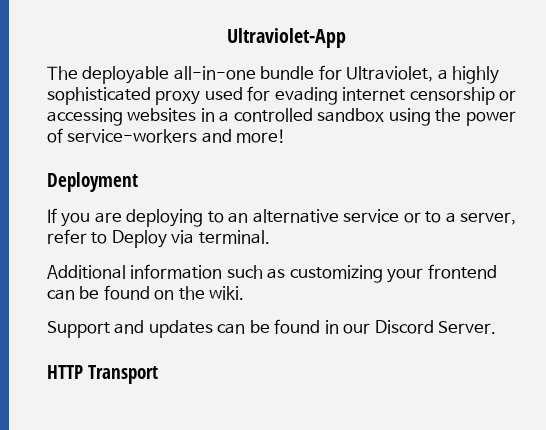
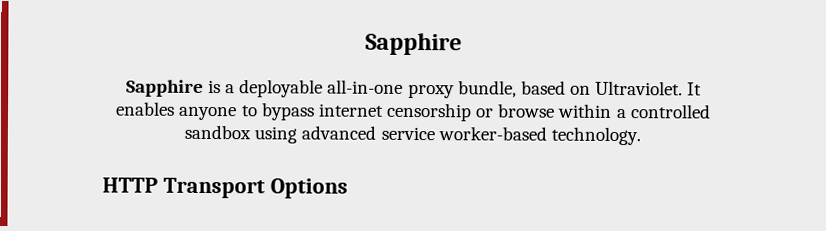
[226,28,346,48] [47,65,500,84] [47,86,517,105] [47,108,516,126] [47,128,287,143] [47,172,138,192] [47,208,516,227] [47,229,270,248] [47,264,497,283] [47,285,245,300] [47,319,497,338] Ultraviolet-App // The deployable all-in-one bundle for Ultraviolet, a highly sophisticated proxy used for evading internet censorship or accessing websites in a controlled sandbox using the power of service-workers and more! // Deployment // If you are deploying to an alternative service or to a server, refer to Deploy via terminal. // Additional information such as customizing your frontend can be found on the wiki. // Support and updates can be found in our Discord Server. -> [365,32,462,56] [125,79,703,99] [115,101,711,122] [184,124,641,146] Sapphire // Sapphire is a deployable all-in-one proxy bundle, based on Ultraviolet. It enables anyone to bypass internet censorship or browse within a controlled sandbox using advanced service worker-based technology.
(158, 374) none -> [269,178,348,199] Options

